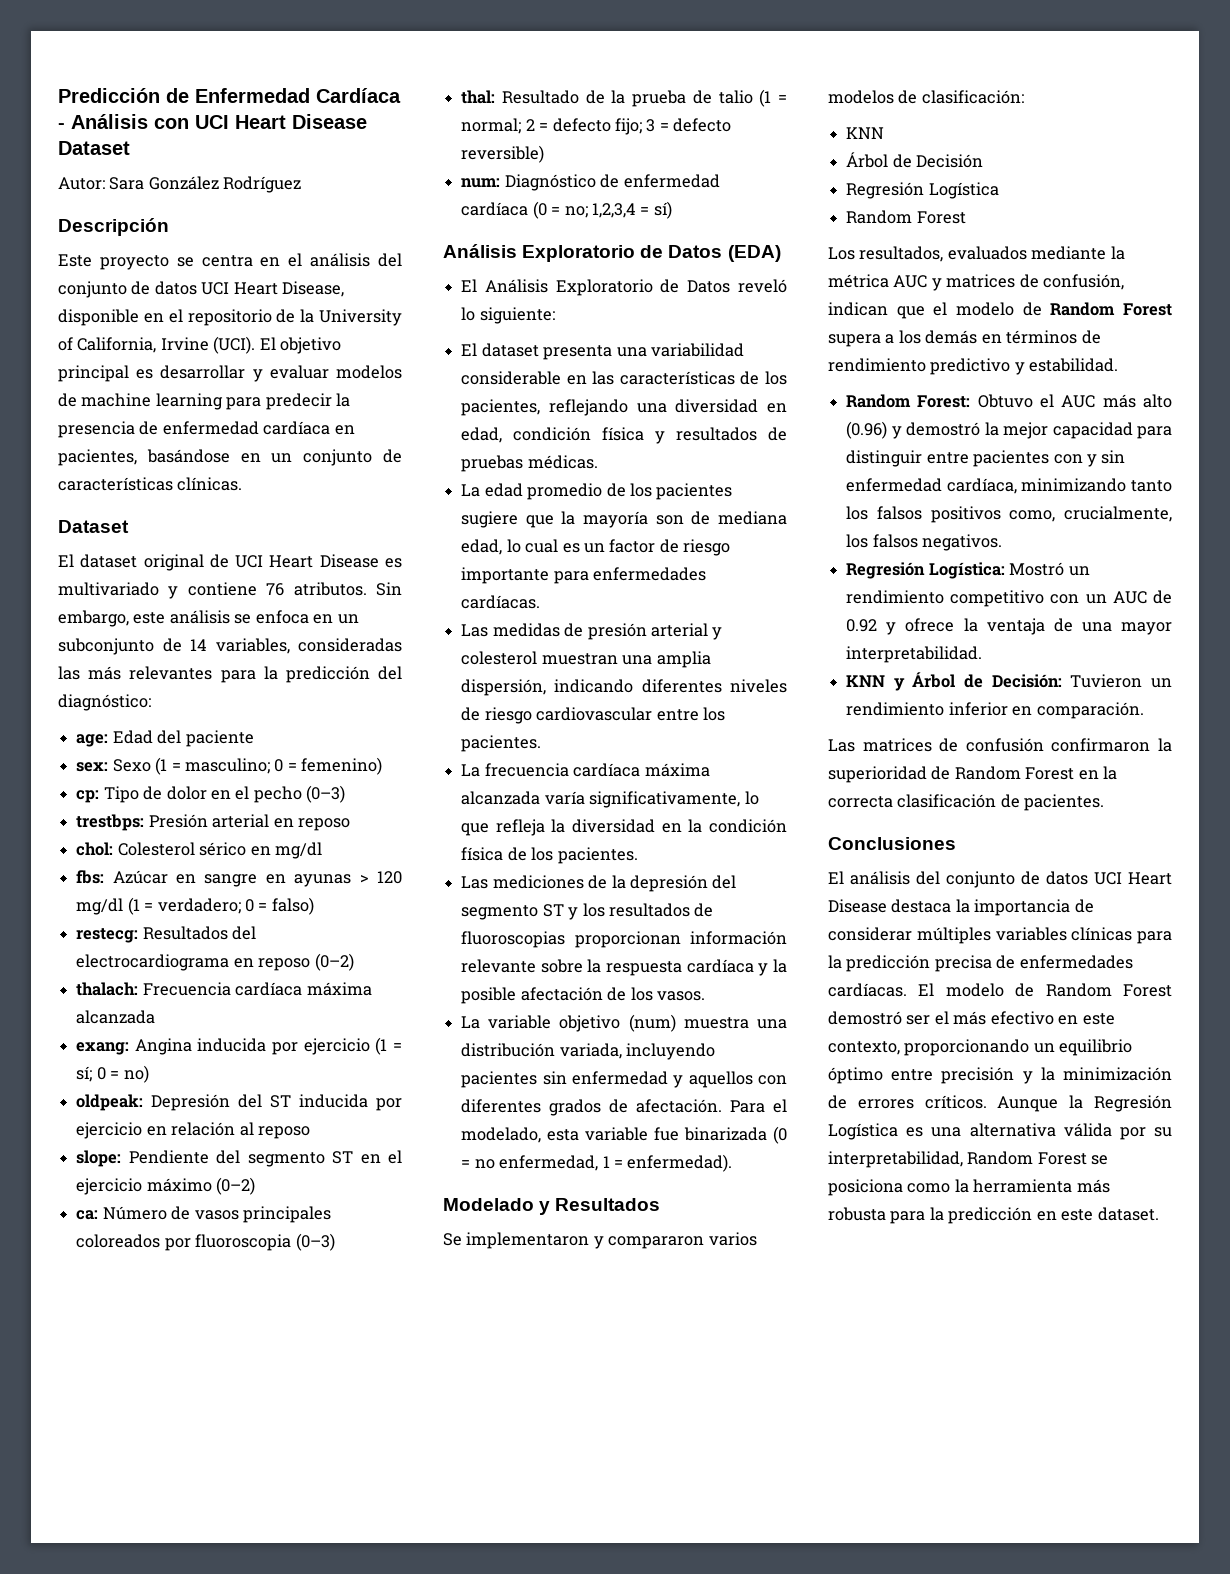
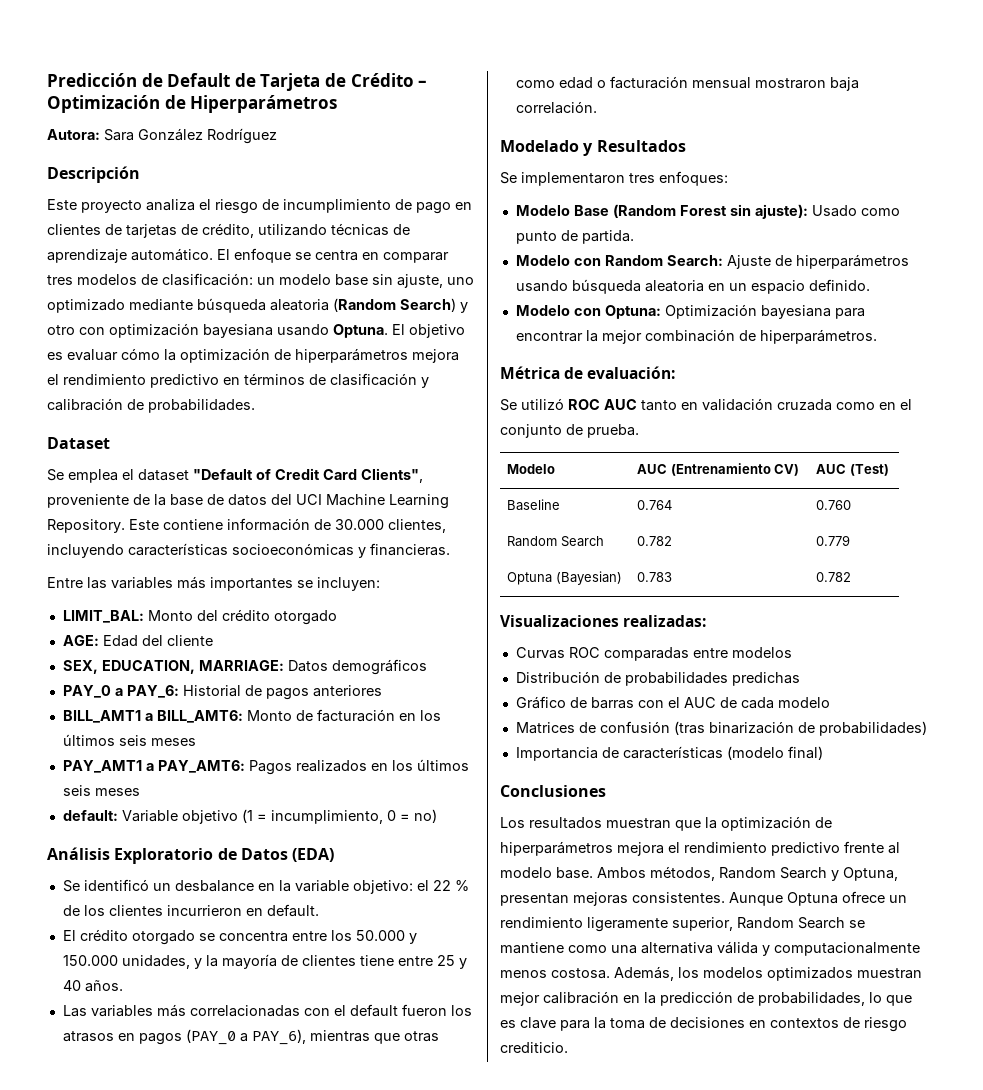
[195,88,401,103] [58,114,367,129] [58,141,130,155] [58,177,105,190] Enfermedad Cardíaca - Análisis con UCI Heart Disease Dataset // Autor: -> [167,73,428,91] [47,95,338,113] [47,129,100,140] Default de Tarjeta de Crédito – Optimización de Hiperparámetros // Autora:
[176,253,402,267] [58,281,345,298] [58,309,402,326] [58,336,342,354] [58,365,403,382] [58,393,351,410] [58,421,355,438] [58,449,403,466] [58,477,243,491] [58,520,129,533] [58,554,402,571] [58,582,402,599] [58,610,359,627] [58,638,402,655] [58,666,402,683] [58,694,151,711] [76,730,254,747] [76,757,383,775] [76,785,346,803] [76,814,350,831] [76,842,322,859] [76,870,402,887] [76,897,314,915] [76,926,257,943] [76,953,354,971] [76,982,372,996] [76,1010,156,1024] [76,1037,402,1055] [76,1065,149,1083] [76,1094,402,1111] [76,1122,310,1139] [76,1150,403,1167] [76,1177,256,1195] [76,1206,331,1223] [76,1233,335,1251] [461,89,787,107] [461,118,732,135] [461,145,545,163] [461,174,720,191] [461,201,672,219] se centra en el análisis del conjunto de datos UCI Heart Disease, disponible en el repositorio de la University of California, Irvine (UCI). El objetivo principal es desarrollar y evaluar modelos de machine learning para predecir la presencia de enfermedad cardíaca en pacientes, basándose en un conjunto de características clínicas. // Dataset // El dataset original de UCI Heart Disease es multivariado y contiene 76 atributos. Sin embargo, este análisis se enfoca en un subconjunto de 14 variables, consideradas las más relevantes para la predicción del diagnóstico: // age: Edad del paciente // sex: Sexo (1 = masculino; 0 = femenino) // cp: Tipo de dolor en el pecho (0–3) // trestbps: Presión arterial en reposo // chol: Colesterol sérico en mg/dl // fbs: Azúcar en sangre en ayunas > 120 mg/dl (1 = verdadero; 0 = falso) // restecg: Resultados del electrocardiograma en reposo (0–2) // thalach: Frecuencia cardíaca máxima alcanzada // exang: Angina inducida por ejercicio (1 = sí; 0 = no) // oldpeak: Depresión del ST inducida por ejercicio en relación al reposo // slope: Pendiente del segmento ST en el ejercicio máximo (0–2) // ca: Número de vasos principales coloreados por fluoroscopia (0–3) // thal: Resultado de la prueba de talio (1 = normal; 2 = defecto fijo; 3 = defecto reversible) // num: Diagnóstico de enfermedad cardíaca (0 = no; 1,2,3,4 = sí) -> [146,199,472,214] [47,223,410,238] [47,248,449,263] [47,273,474,288] [47,298,468,313] [47,323,465,338] [47,348,459,363] [47,373,429,388] [47,398,255,413] [47,437,110,449] [47,468,423,483] [47,494,449,509] [47,518,446,533] [47,543,450,558] [47,576,380,591] [62,609,337,625] [62,635,213,647] [62,659,427,675] [62,685,382,700] [62,709,441,723] [62,734,196,746] [62,759,469,775] [62,785,140,796] [62,809,437,824] analiza el riesgo de incumplimiento de pago en clientes de tarjetas de crédito, utilizando técnicas de aprendizaje automático. El enfoque se centra en comparar tres modelos de clasificación: un modelo base sin ajuste, uno optimizado mediante búsqueda aleatoria (Random Search) y otro con optimización bayesiana usando Optuna. El objetivo es evaluar cómo la optimización de hiperparámetros mejora el rendimiento predictivo en términos de clasificación y calibración de probabilidades. // Dataset // Se emplea el dataset "Default of Credit Card Clients", proveniente de la base de datos del UCI Machine Learning Repository. Este contiene información de 30.000 clientes, incluyendo características socioeconómicas y financieras. // Entre las variables más importantes se incluyen: // LIMIT_BAL: Monto del crédito otorgado // AGE: Edad del cliente // SEX, EDUCATION, MARRIAGE: Datos demográficos // PAY_0 a PAY_6: Historial de pagos anteriores // BILL_AMT1 a BILL_AMT6: Monto de facturación en los últimos seis meses // PAY_AMT1 a PAY_AMT6: Pagos realizados en los últimos seis meses // default: Variable objetivo (1 = incumplimiento, 0 = no)
[461,279,787,296] [461,307,555,324] [461,343,744,360] [461,371,787,385] [461,399,787,416] [461,427,787,444] [461,455,598,472] [461,483,733,500] [461,511,787,528] [461,539,731,556] [461,567,707,584] [461,595,541,609] [461,623,723,640] [461,651,711,668] [461,679,787,696] [461,707,725,724] [461,735,542,752] [461,763,710,777] [461,791,759,808] [461,819,787,836] [461,847,638,864] [461,875,737,892] [461,903,714,920] [461,931,788,948] [461,959,787,976] [461,987,705,1004] [461,1014,787,1032] [461,1043,716,1060] [461,1071,787,1088] [461,1099,787,1116] [461,1126,787,1144] [461,1154,733,1172] El Análisis Exploratorio de Datos reveló lo siguiente: // El dataset presenta una variabilidad considerable en las características de los pacientes, reflejando una diversidad en edad, condición física y resultados de pruebas médicas. // La edad promedio de los pacientes sugiere que la mayoría son de mediana edad, lo cual es un factor de riesgo importante para enfermedades cardíacas. // Las medidas de presión arterial y colesterol muestran una amplia dispersión, indicando diferentes niveles de riesgo cardiovascular entre los pacientes. // La frecuencia cardíaca máxima alcanzada varía significativamente, lo que refleja la diversidad en la condición física de los pacientes. // Las mediciones de la depresión del segmento ST y los resultados de fluoroscopias proporcionan información relevante sobre la respuesta cardíaca y la posible afectación de los vasos. // La variable objetivo (num) muestra una distribución variada, incluyendo pacientes sin enfermedad y aquellos con diferentes grados de afectación. Para el modelado, esta variable fue binarizada (0 = no enfermedad, 1 = enfermedad). -> [62,879,469,894] [62,904,319,917] [62,929,417,945] [62,954,467,969] [62,980,123,992] [62,1004,472,1017] [62,1029,439,1045] [515,76,859,91] [515,101,597,114] Se identificó un desbalance en la variable objetivo: el 22 % de los clientes incurrieron en default. // El crédito otorgado se concentra entre los 50.000 y 150.000 unidades, y la mayoría de clientes tiene entre 25 y 40 años. // Las variables más correlacionadas con el default fueron los atrasos en pagos (PAY_0 a PAY_6), mientras que otras como edad o facturación mensual mostraron baja correlación.
[593,1232,757,1249] [828,90,1024,104] [846,127,885,139] [846,152,984,168] [846,182,999,199] [846,210,966,224] [828,246,1125,262] [828,274,1125,291] [828,302,1172,319] [828,330,1101,347] [828,358,1119,375] [846,394,1172,408] [846,421,1172,439] [846,450,1126,467] [846,478,1172,494] [846,506,1172,523] [846,534,1003,551] [846,562,1090,579] [846,590,1172,607] [846,618,1172,635] [846,646,983,663] [846,672,1172,691] [846,702,1144,719] [828,738,1172,752] [828,766,1118,783] [828,794,1105,811] [828,837,956,850] [828,871,1172,888] [828,899,1094,916] [828,927,1172,944] [828,955,1133,972] [828,983,1172,997] [828,1011,1115,1025] [828,1039,1133,1056] [828,1067,1172,1084] [828,1095,1172,1112] [828,1123,1172,1140] [828,1151,1109,1168] [828,1179,1110,1196] [828,1207,1159,1224] y compararon varios modelos de clasificación: // KNN // Árbol de Decisión // Regresión Logística // Random Forest // Los resultados, evaluados mediante la métrica AUC y matrices de confusión, indican que el modelo de Random Forest supera a los demás en términos de rendimiento predictivo y estabilidad. // Random Forest: Obtuvo el AUC más alto (0.96) y demostró la mejor capacidad para distinguir entre pacientes con y sin enfermedad cardíaca, minimizando tanto los falsos positivos como, crucialmente, los falsos negativos. // Regresión Logística: Mostró un rendimiento competitivo con un AUC de 0.92 y ofrece la ventaja de una mayor interpretabilidad. // KNN y Árbol de Decisión: Tuvieron un rendimiento inferior en comparación. // Las matrices de confusión confirmaron la superioridad de Random Forest en la correcta clasificación de pacientes. // Conclusiones // El análisis del conjunto de datos UCI Heart Disease destaca la importancia de considerar múltiples variables clínicas para la predicción precisa de enfermedades cardíacas. El modelo de Random Forest demostró ser el más efectivo en este contexto, proporcionando un equilibrio óptimo entre precisión y la minimización de errores críticos. Aunque la Regresión Logística es una alternativa válida por su interpretabilidad, Random Forest se posiciona como la herramienta más robusta para la predicción en este dataset. -> [629,171,728,186] [515,204,900,219] [515,230,634,244] [515,254,909,269] [515,279,870,294] [515,304,865,319] [515,329,877,344] [500,366,676,379] [500,398,912,411] [500,424,639,438] [507,464,556,474] [637,463,800,476] [816,464,889,476] [507,499,561,511] [637,500,673,510] [816,500,852,510] [507,536,605,547] [637,536,673,546] [816,535,851,546] [507,571,623,585] [637,572,673,582] [816,572,852,582] [500,615,707,627] [515,647,792,661] [515,671,800,686] [515,696,830,709] [515,721,927,736] [515,746,823,761] [500,785,606,797] [500,816,832,831] [500,841,900,856] [500,866,898,881] [500,891,907,906] [500,917,865,932] [500,941,920,956] [500,966,922,981] [500,991,912,1006] [500,1017,907,1032] [500,1042,568,1053] tres enfoques: // Modelo Base (Random Forest sin ajuste): Usado como punto de partida. // Modelo con Random Search: Ajuste de hiperparámetros usando búsqueda aleatoria en un espacio definido. // Modelo con Optuna: Optimización bayesiana para encontrar la mejor combinación de hiperparámetros. // Métrica de evaluación: // Se utilizó ROC AUC tanto en validación cruzada como en el conjunto de prueba. // Modelo | AUC (Entrenamiento CV) | AUC (Test) // Baseline | 0.764 | 0.760 // Random Search | 0.782 | 0.779 // Optuna (Bayesian) | 0.783 | 0.782 // Visualizaciones realizadas: // Curvas ROC comparadas entre modelos // Distribución de probabilidades predichas // Gráfico de barras con el AUC de cada modelo // Matrices de confusión (tras binarización de probabilidades) // Importancia de características (modelo final) // Conclusiones // Los resultados muestran que la optimización de hiperparámetros mejora el rendimiento predictivo frente al modelo base. Ambos métodos, Random Search y Optuna, presentan mejoras consistentes. Aunque Optuna ofrece un rendimiento ligeramente superior, Random Search se mantiene como una alternativa válida y computacionalmente menos costosa. Además, los modelos optimizados muestran mejor calibración en la predicción de probabilidades, lo que es clave para la toma de decisiones en contextos de riesgo crediticio.

